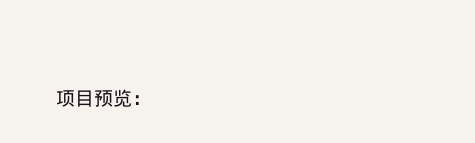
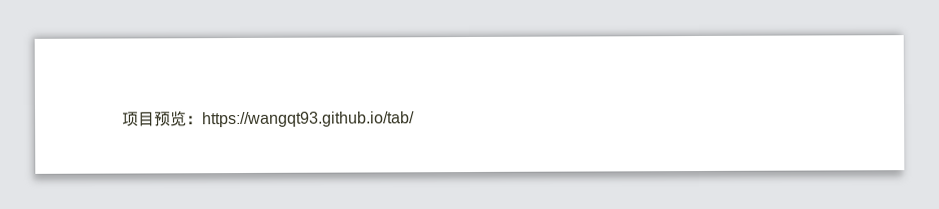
(151, 100) none -> [202,111,415,128] https://wangqt93.github.io/tab/

